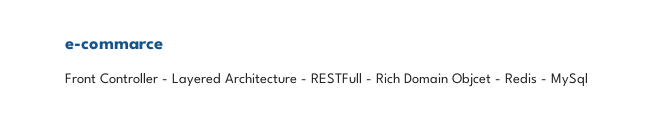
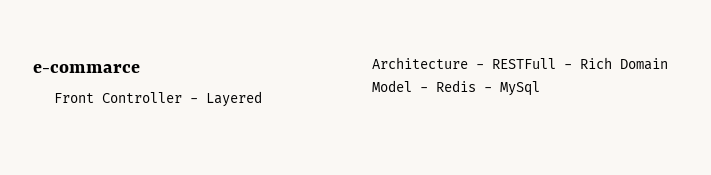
[452,73,491,87] Objcet -> [372,80,412,92] Model

